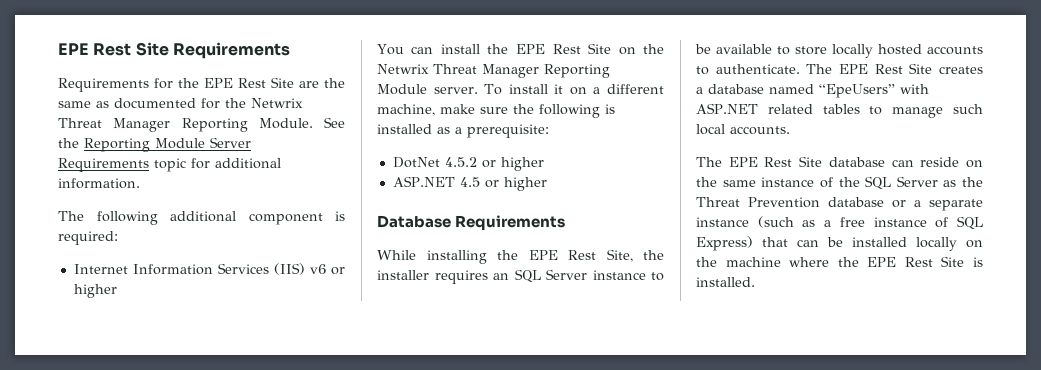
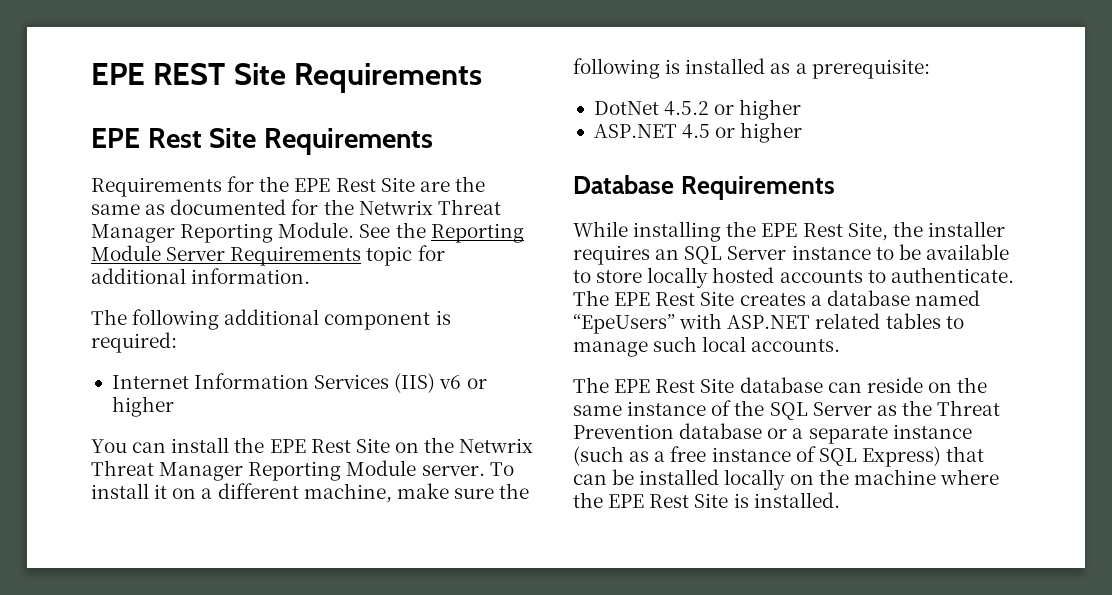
[58,43,89,55] EPE -> [91,63,483,93] [91,128,140,148] EPE REST Site Requirements // EPE

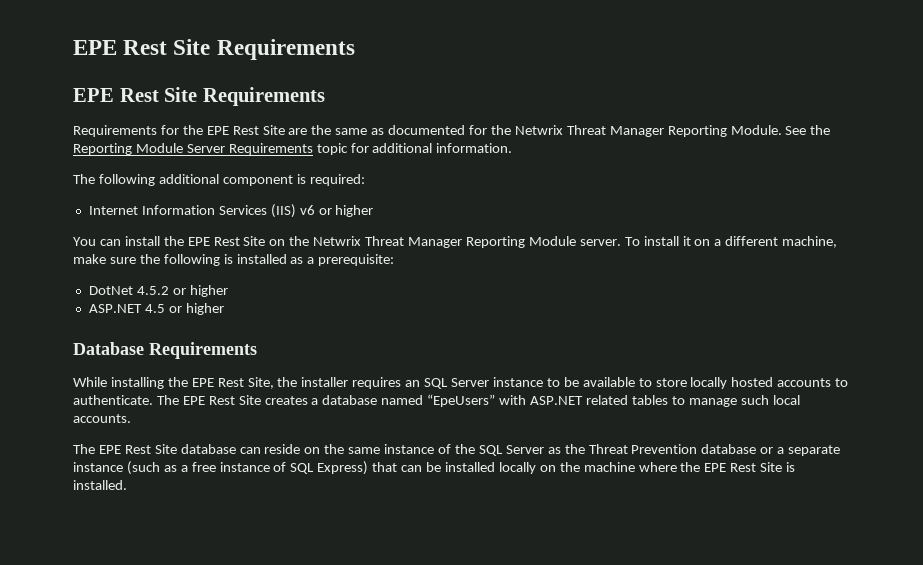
[91,63,226,85] EPE REST -> [73,40,168,55] EPE Rest

